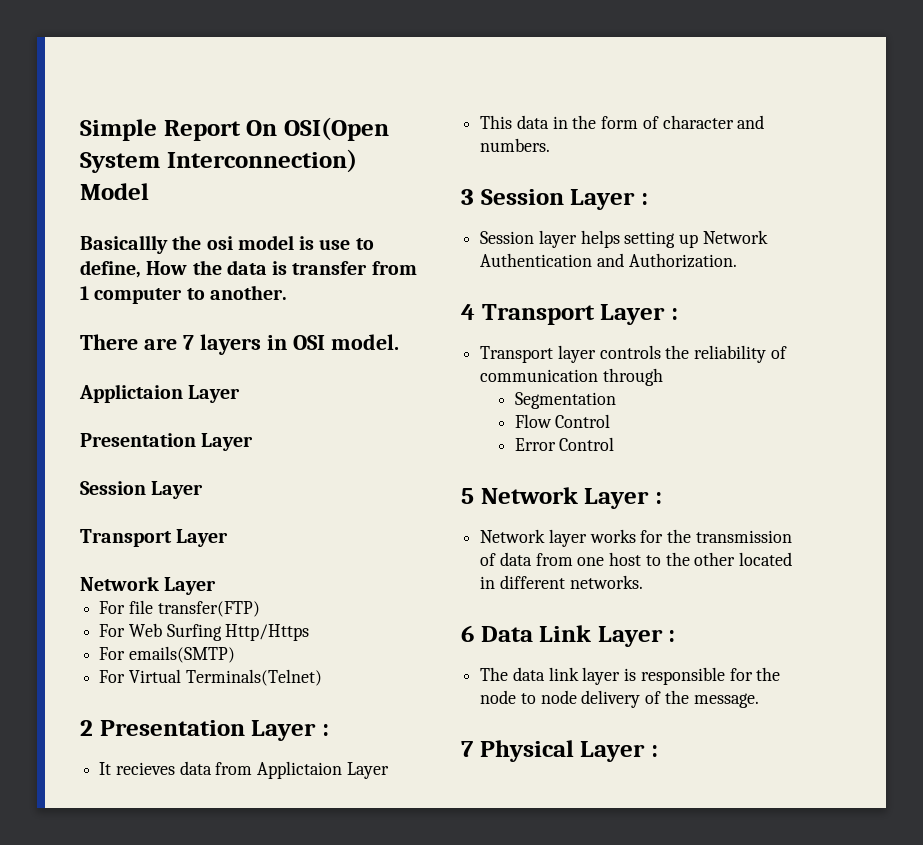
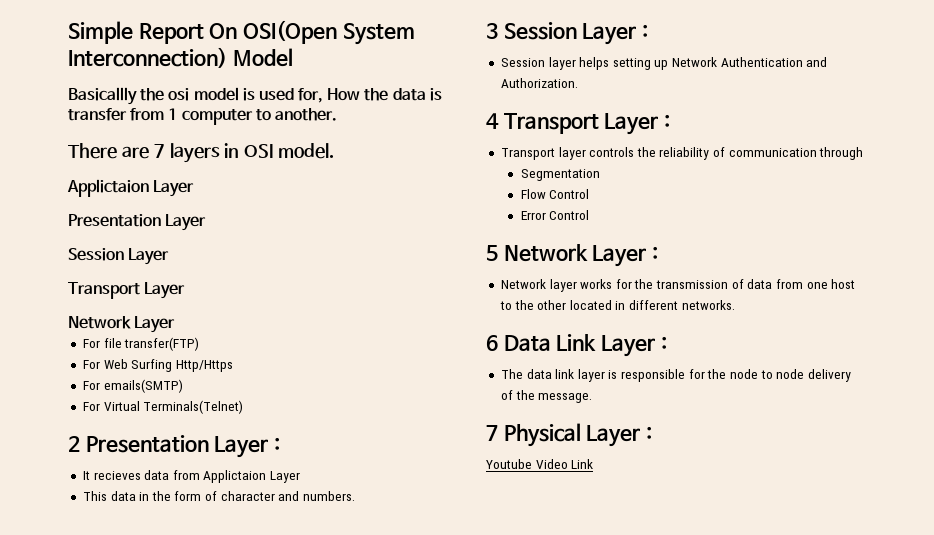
[319,238,374,250] [80,260,141,278] use to define, -> [258,88,324,103] used for,
(658, 751) none -> [486,459,594,469] // Youtube Video Link

